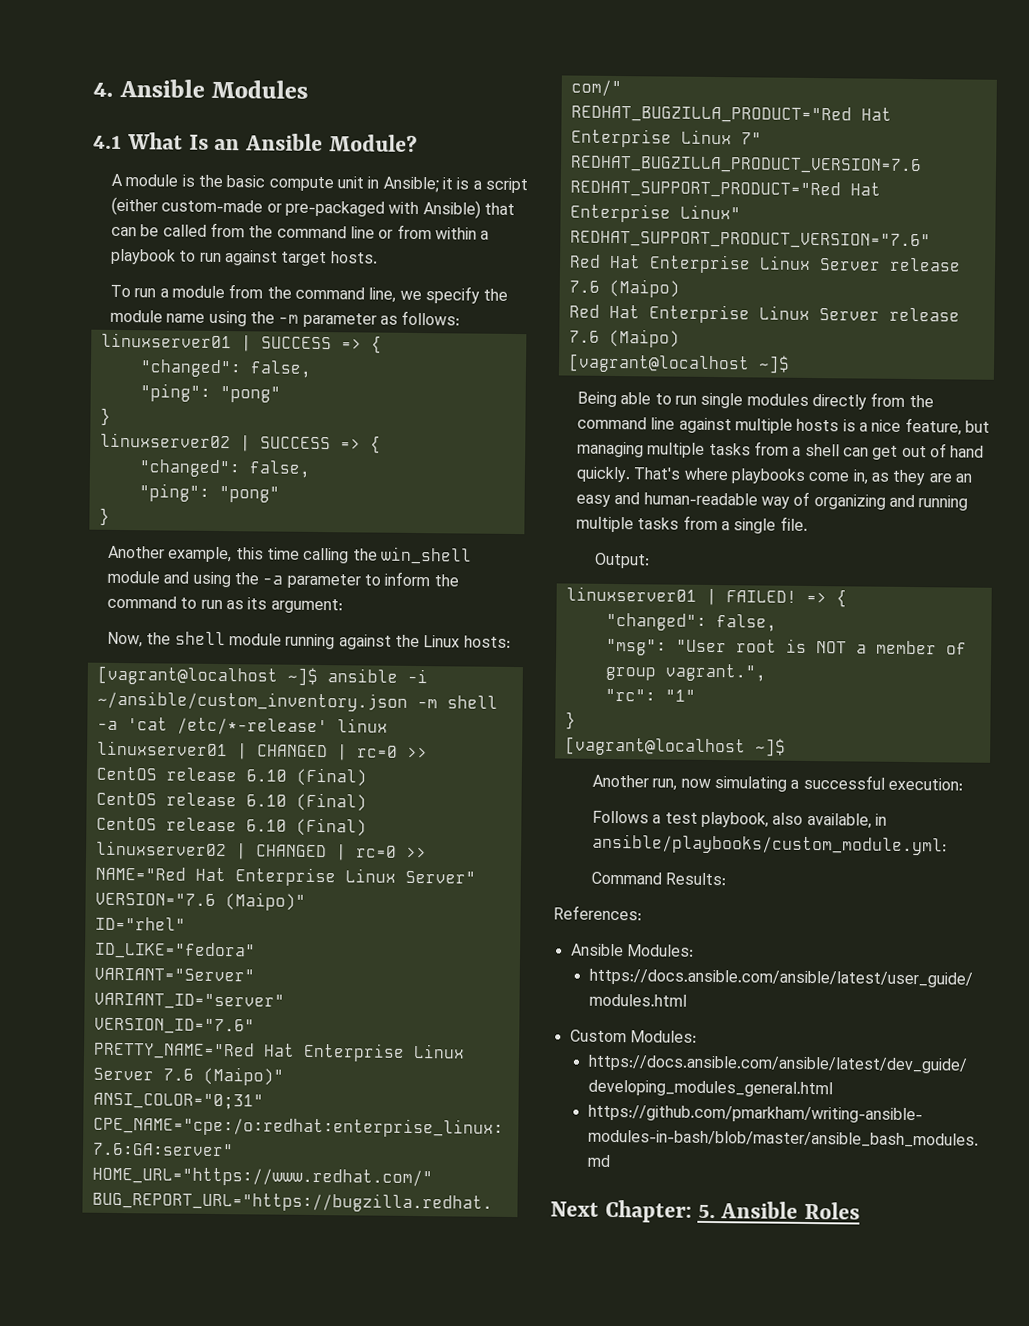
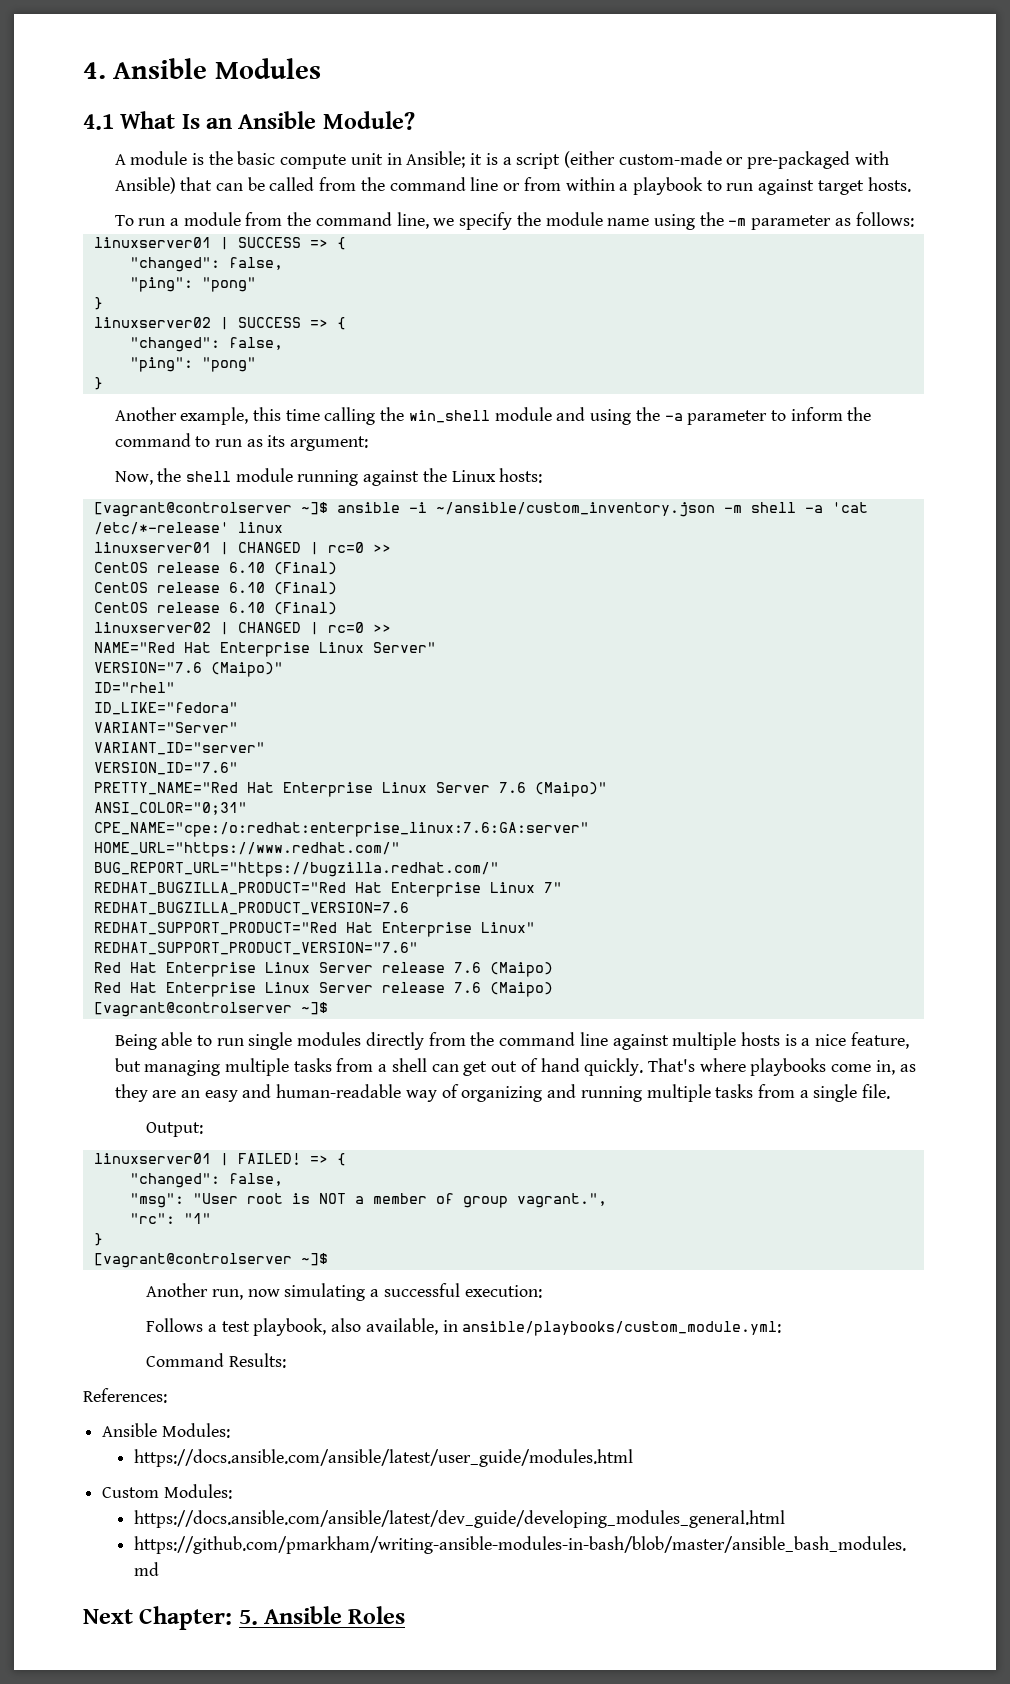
[96,665,278,686] [vagrant@localhost -> [93,502,292,517] [vagrant@controlserver
[567,353,750,374] [vagrant@localhost -> [93,1002,292,1017] [vagrant@controlserver
[564,736,746,757] [vagrant@localhost -> [93,1253,292,1268] [vagrant@controlserver

